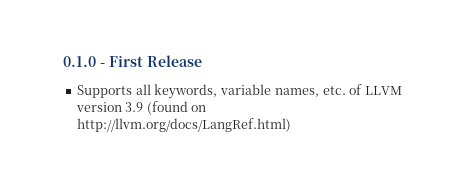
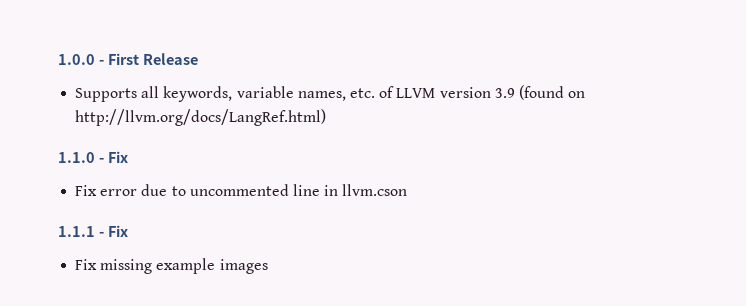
[63,56,96,67] 0.1.0 -> [58,54,95,65] 1.0.0
(291, 125) none -> [58,151,128,163] [75,184,408,196] [58,225,128,237] [75,258,268,274] // 1.1.0 - Fix // Fix error due to uncommented line in llvm.cson // 1.1.1 - Fix // Fix missing example images

